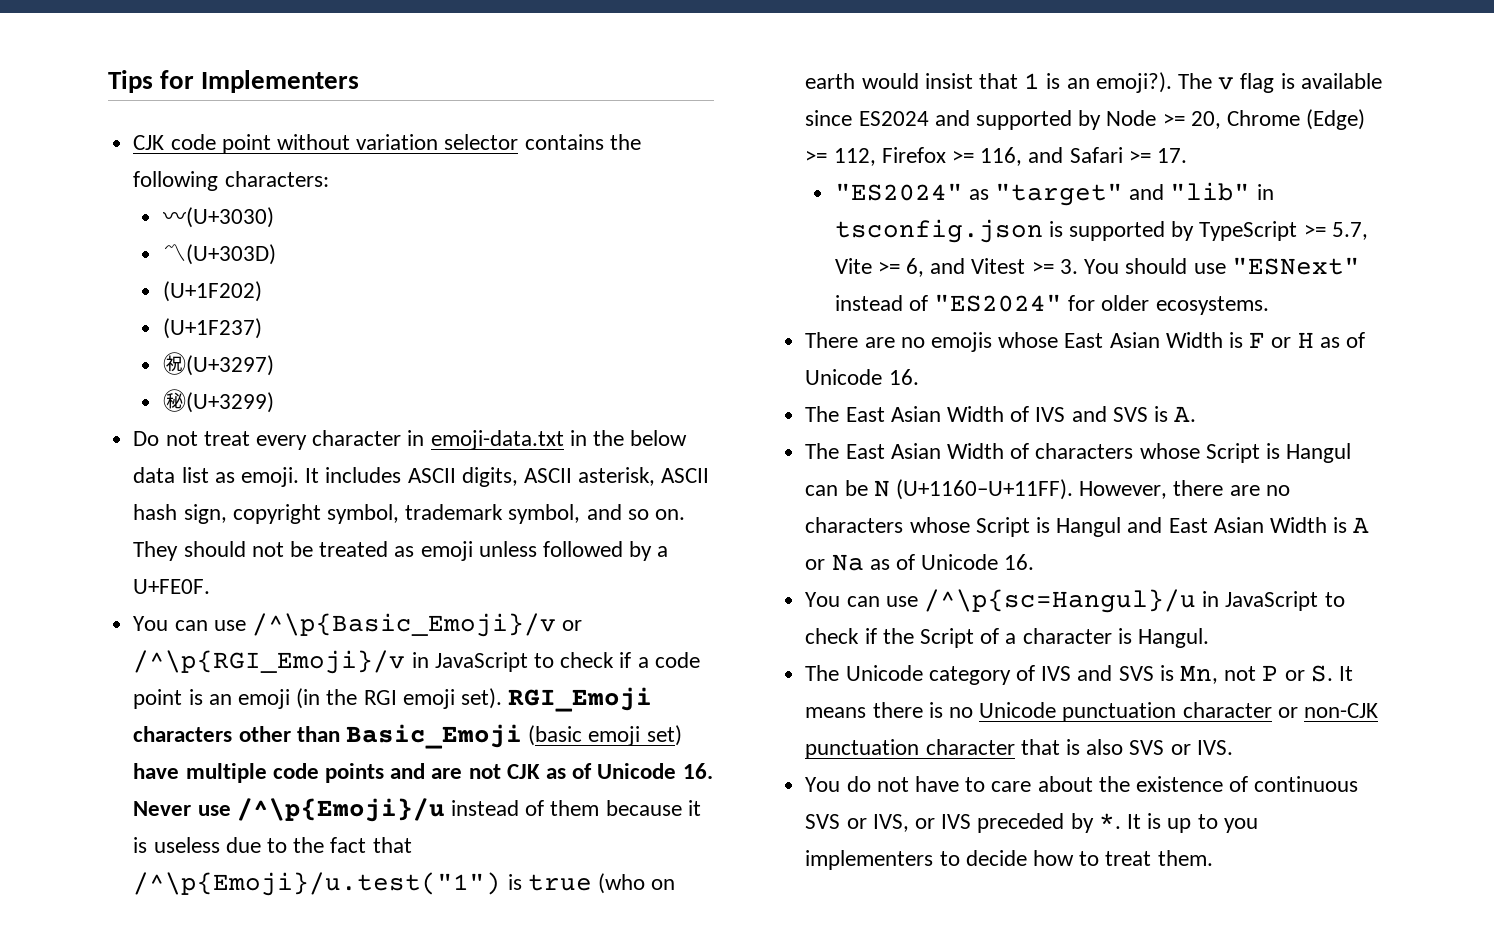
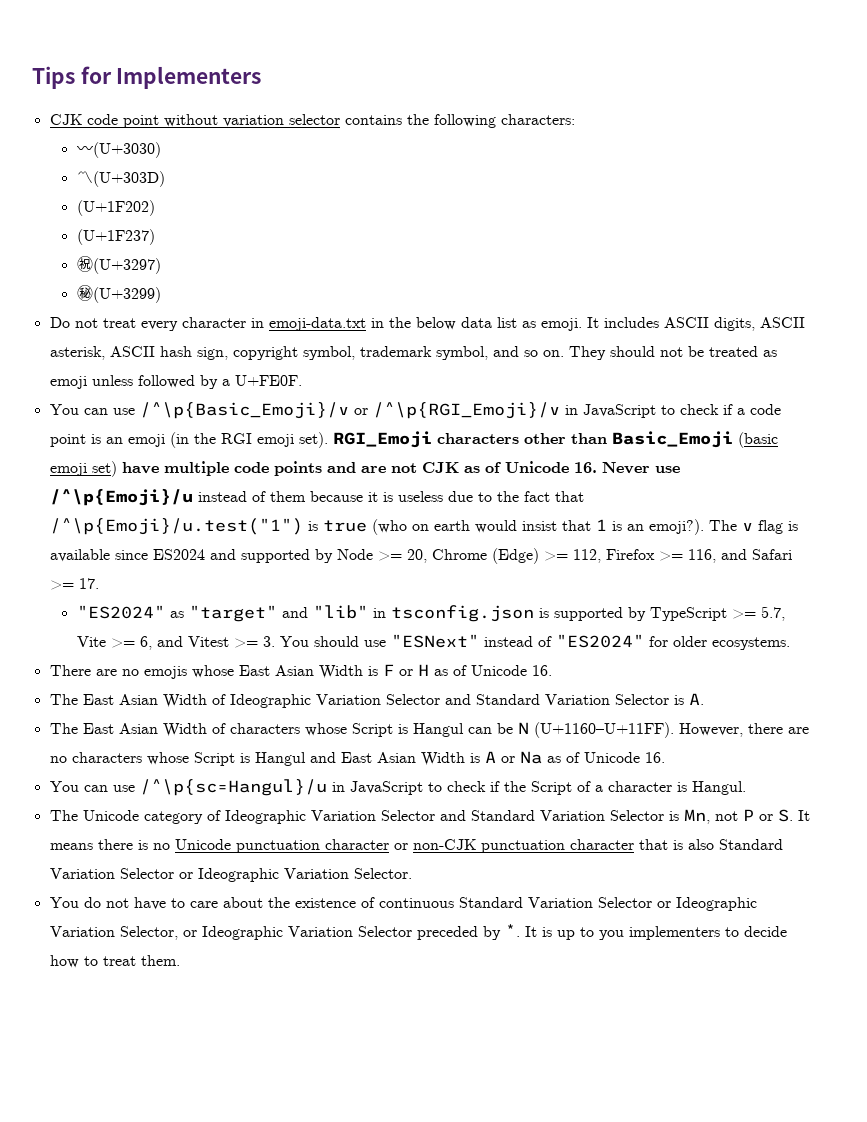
[1035,406,1148,422] IVS and SVS -> [229,694,669,708] Ideographic Variation Selector and Standard Variation Selector
[1041,665,1154,681] IVS and SVS -> [224,810,664,824] Ideographic Variation Selector and Standard Variation Selector
[1129,740,1233,755] SVS or IVS. -> [718,839,783,850] [49,868,412,882] Standard Variation Selector or Ideographic Variation Selector.
[805,814,972,832] SVS or IVS, or IVS -> [458,897,757,911] [49,926,412,940] Standard Variation Selector or Ideographic Variation Selector, or Ideographic Variation Selector

